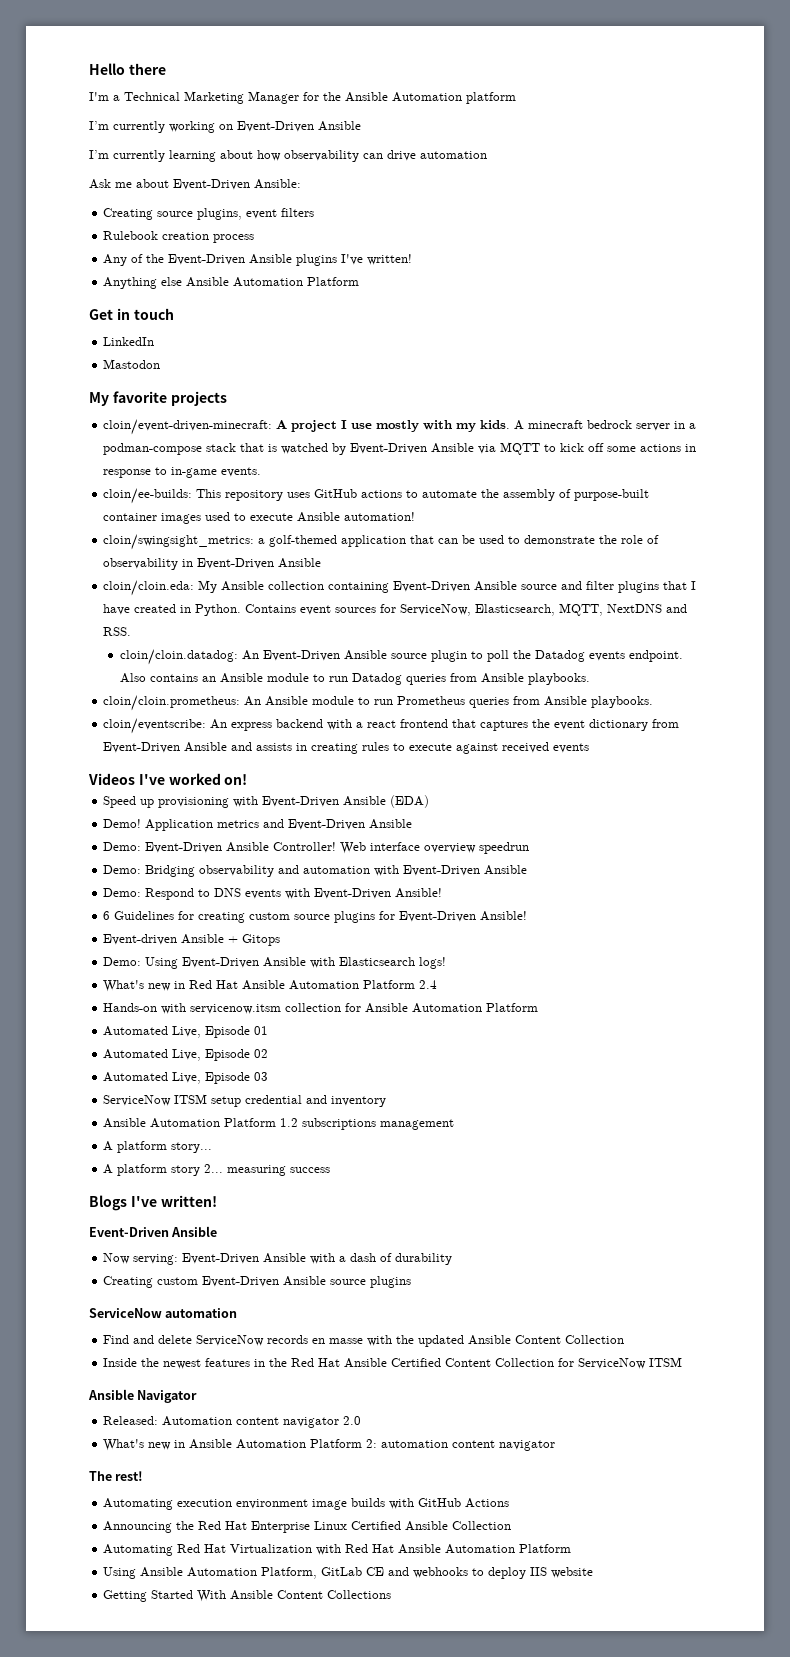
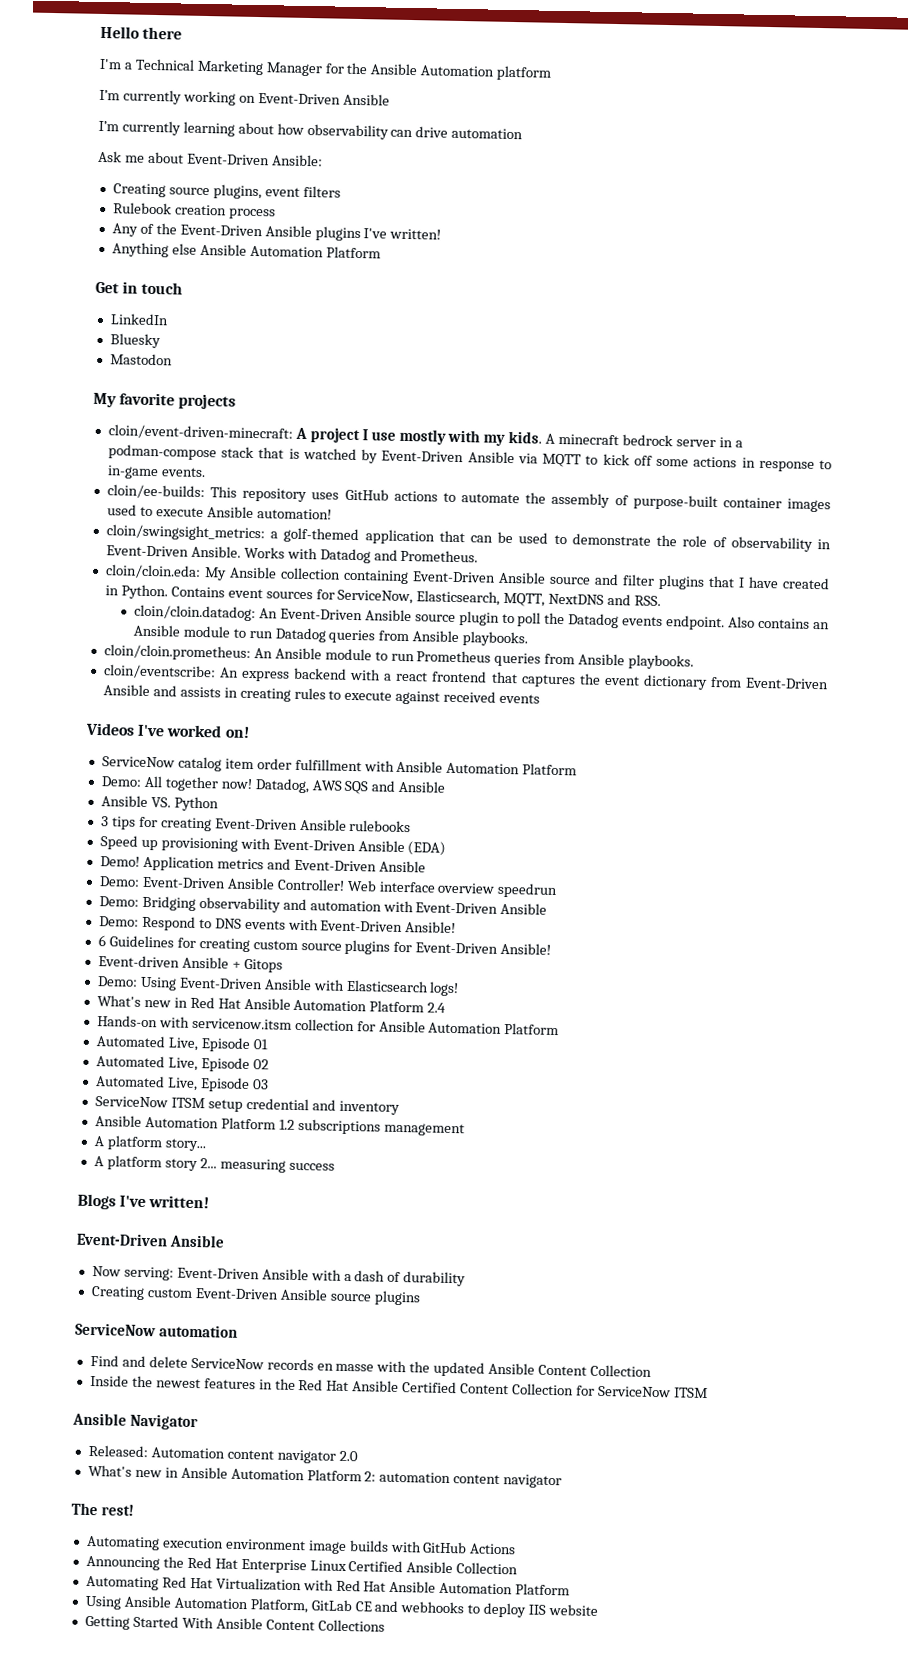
(155, 341) none -> [109,333,161,349] // Bluesky
[278,558,322,568] Ansible -> [190,545,479,564] Ansible. Works with Datadog and Prometheus.
(248, 779) none -> [101,756,578,776] [100,775,447,795] [100,795,219,812] [100,816,412,833] // ServiceNow catalog item order fulfillment with Ansible Automation Platform // Demo: All together now! Datadog, AWS SQS and Ansible // Ansible VS. Python // 3 tips for creating Event-Driven Ansible rulebooks

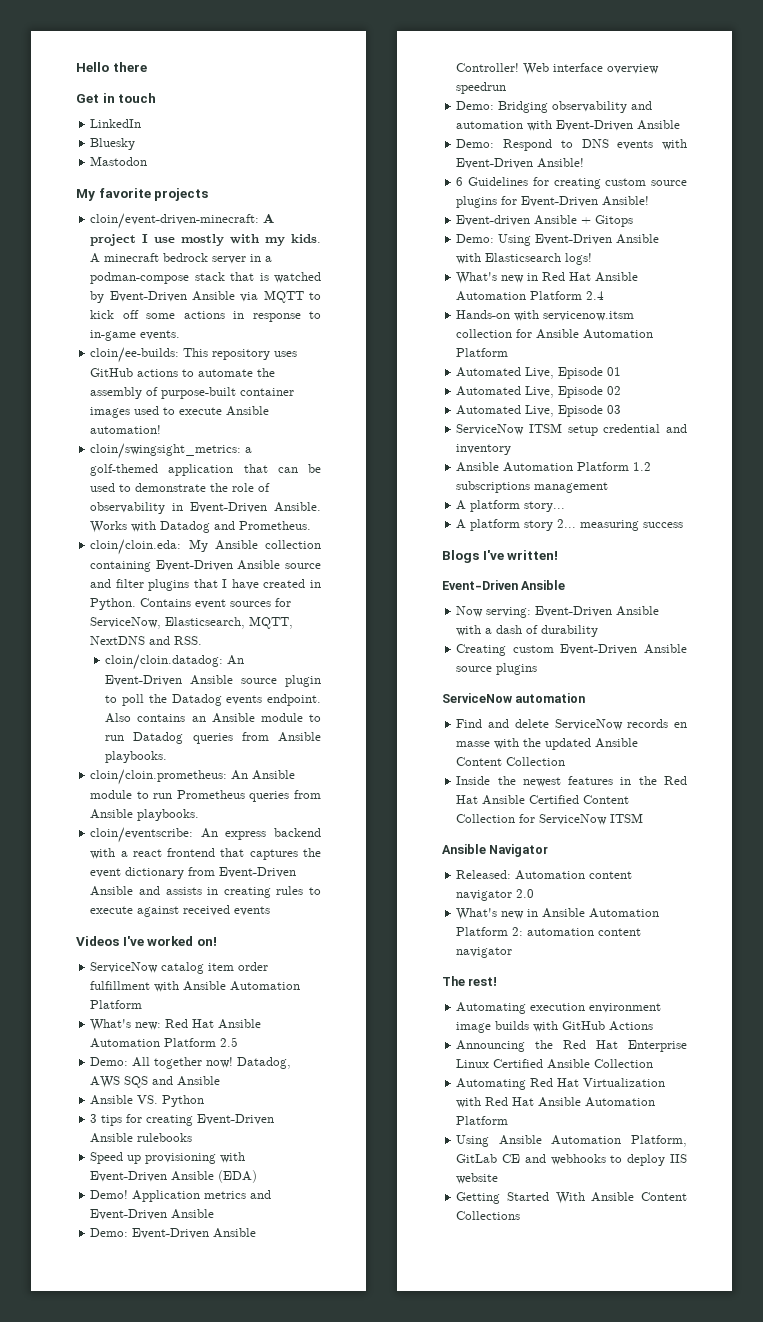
[99,58,553,81] [99,89,390,106] [98,120,524,140] [98,150,323,167] [112,183,341,200] [112,202,276,220] [111,223,442,242] [111,242,381,259] // I'm a Technical Marketing Manager for the Ansible Automation platform // I’m currently working on Event-Driven Ansible // I’m currently learning about how observability can drive automation // Ask me about Event-Driven Ansible: // Creating source plugins, event filters // Rulebook creation process // Any of the Event-Driven Ansible plugins I've written! // Anything else Ansible Automation Platform -> (147, 67) none
(578, 769) none -> [90,1019,262,1031] [90,1037,239,1048] // What's new: Red Hat Ansible Automation Platform 2.5

